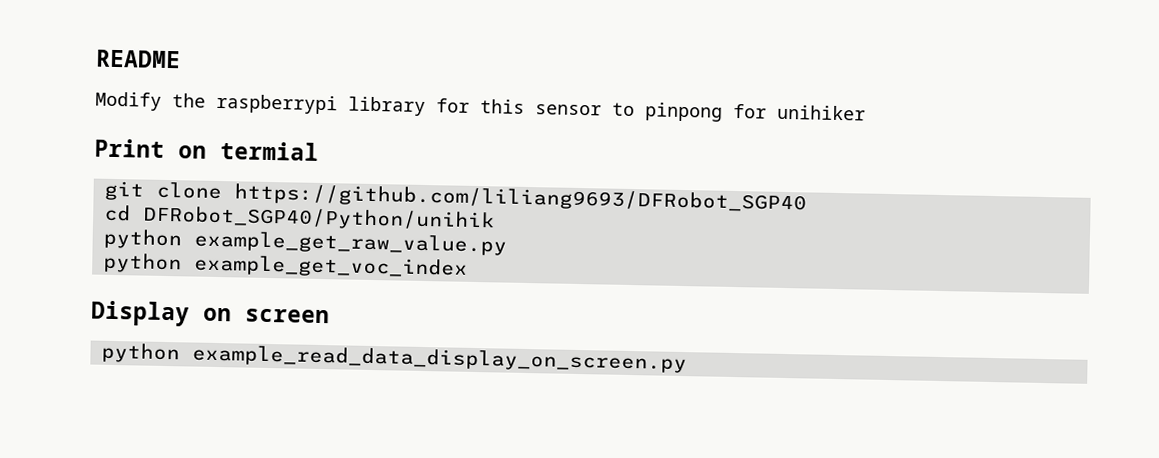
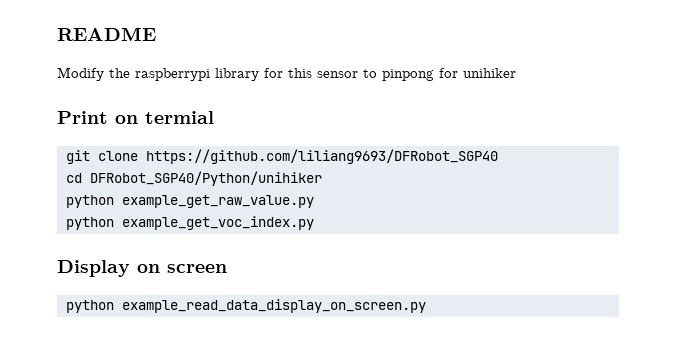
[142,205,495,232] DFRobot_SGP40/Python/unihik -> [89,171,322,186] DFRobot_SGP40/Python/unihiker
[193,254,468,279] example_get_voc_index -> [121,216,314,230] example_get_voc_index.py

